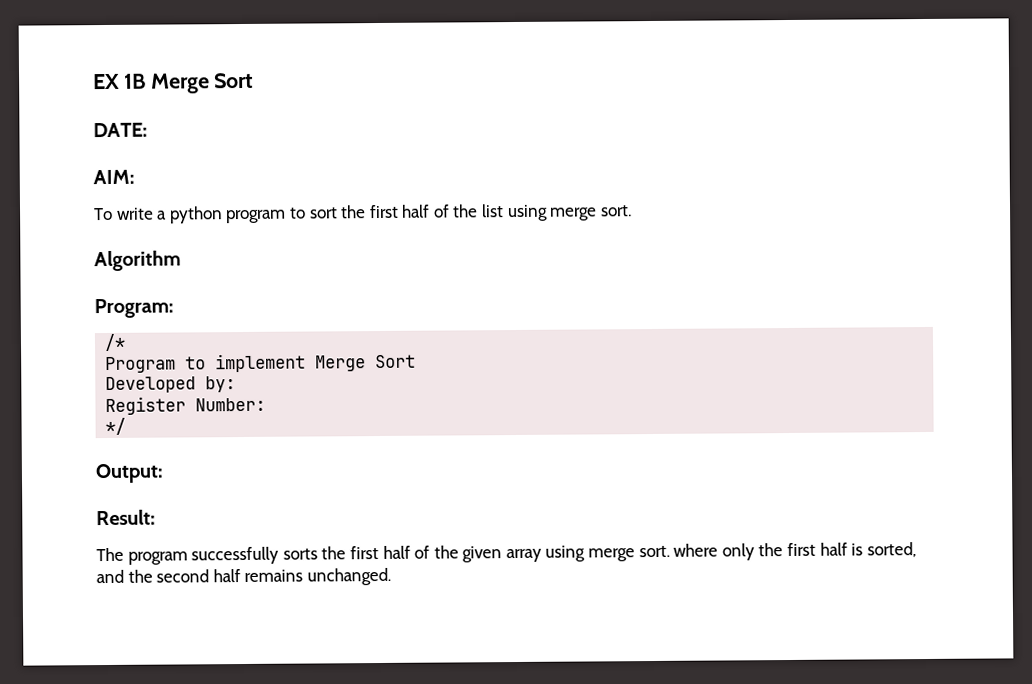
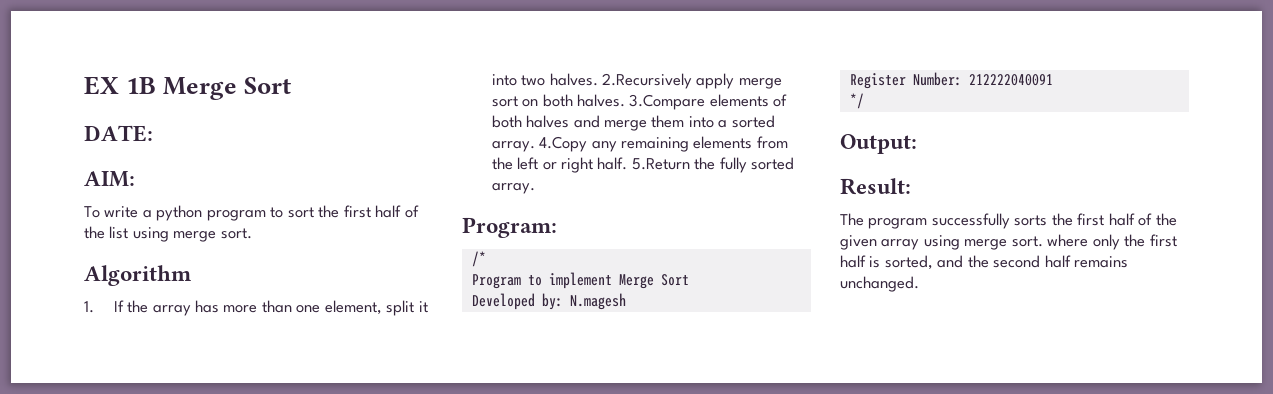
(181, 261) none -> [84,300,428,316] [491,73,782,89] [491,94,788,110] [491,115,775,131] [491,136,788,152] [491,157,795,173] [491,183,535,194] // 1. If the array has more than one element, split it into two halves. 2.Recursively apply merge sort on both halves. 3.Compare elements of both halves and merge them into a sorted array. 4.Copy any remaining elements from the left or right half. 5.Return the fully sorted array.
(237, 384) none -> [569,293,626,310] N.magesh
(267, 404) none -> [968,74,1053,86] 212222040091

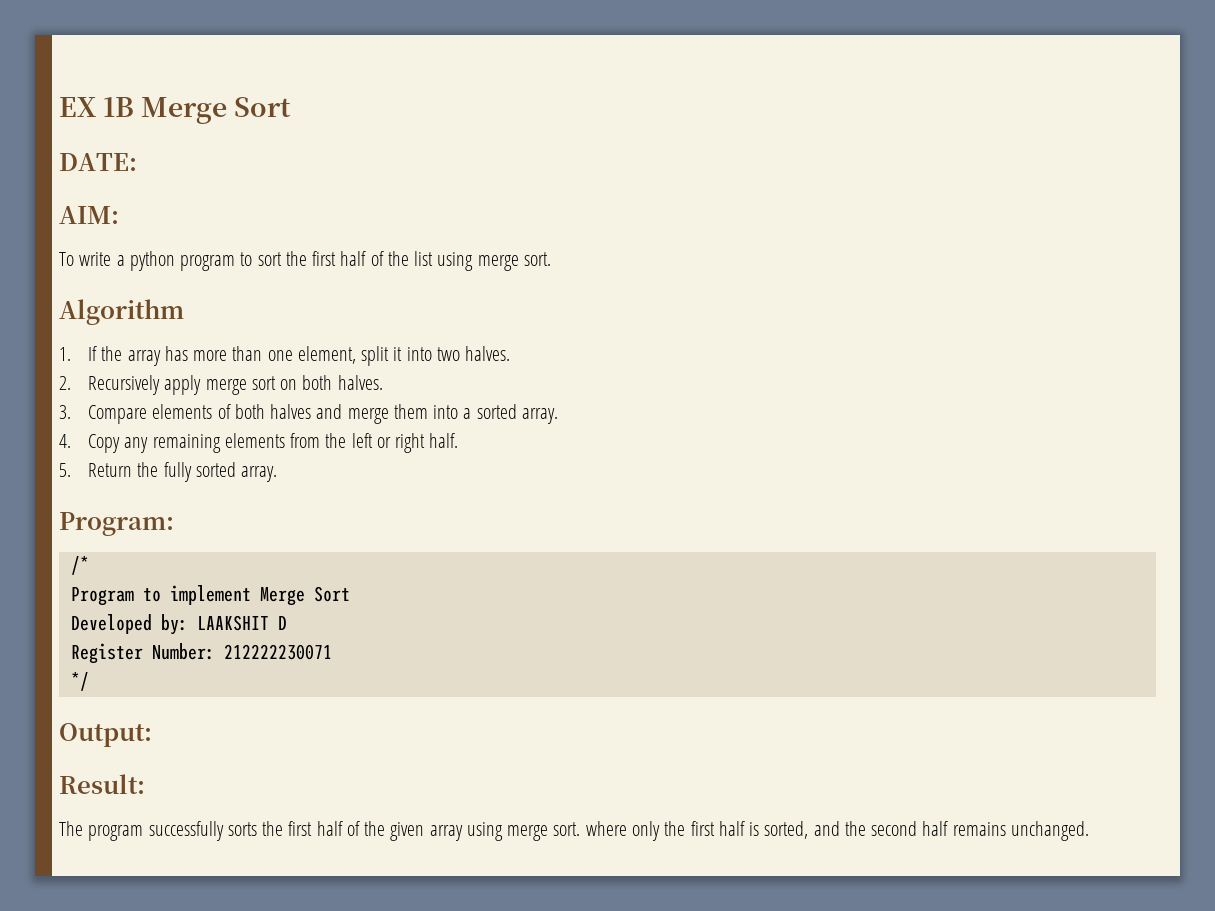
[601,73,692,89] 2.Recursively -> [59,375,161,395] // 2. Recursively
[629,94,706,110] 3.Compare -> [59,405,148,424] // 3. Compare
[539,136,588,152] 4.Copy -> [59,434,121,453] // 4. Copy
[631,158,690,170] 5.Return -> [59,463,133,477] // 5. Return
[569,293,626,310] N.magesh -> [196,615,287,631] LAAKSHIT D
[968,74,1053,86] 212222040091 -> [223,644,332,660] 212222230071

